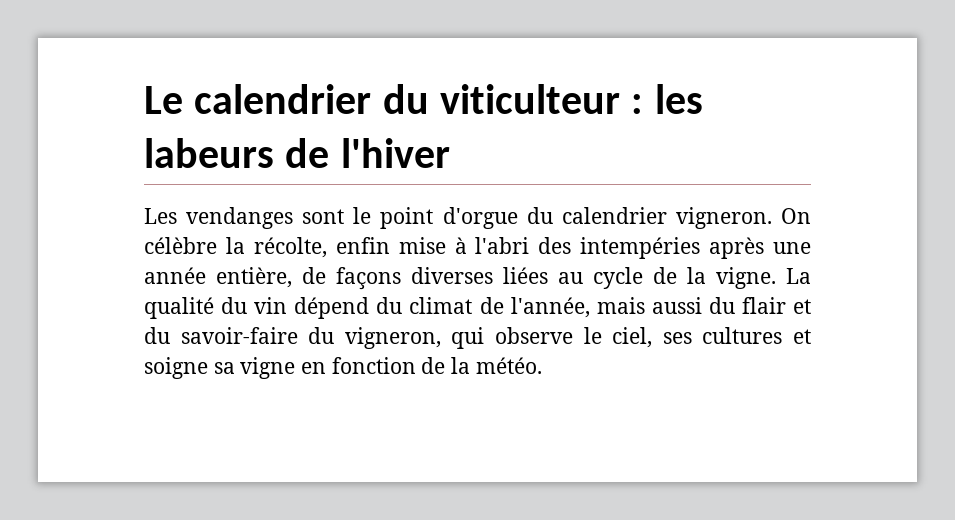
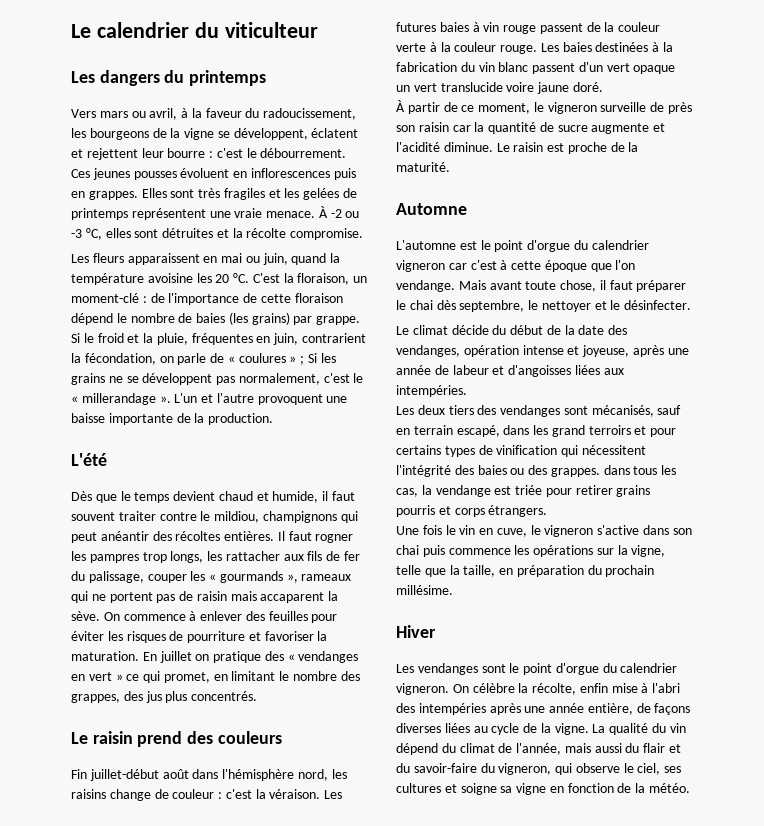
[631,84,703,114] [144,138,450,168] : les labeurs de l'hiver -> [71,70,267,86] [71,108,357,120] [71,128,359,140] [71,148,347,160] [71,168,356,180] [71,188,358,200] [71,206,360,220] [71,228,364,240] [71,253,341,265] [71,273,368,285] [71,293,343,305] [71,312,361,325] [71,333,367,345] [71,353,336,365] [71,373,364,385] [71,393,348,405] [71,413,274,425] [71,453,107,466] [71,491,356,503] [71,511,358,523] [71,531,354,543] [71,551,361,563] [71,571,352,583] [71,591,339,603] [71,611,338,623] [71,631,328,643] [71,651,359,663] [71,671,360,683] [71,691,258,703] [71,731,282,747] [71,769,347,781] [71,789,343,801] [396,22,661,34] [396,42,674,54] [396,62,676,74] [396,82,603,94] [396,100,693,114] [396,122,666,134] [396,142,639,154] [396,162,450,172] [396,203,467,215] [396,240,649,252] [396,260,636,272] [396,280,687,292] [396,300,692,312] [396,325,628,335] [396,345,689,357] [396,365,624,377] [396,385,467,397] [396,405,682,417] [396,425,677,437] [396,445,646,457] [396,465,677,477] [396,485,651,497] [396,505,548,517] [396,525,692,537] [396,545,666,557] [396,565,655,577] [396,585,453,595] [396,625,436,638] // Les dangers du printemps // Vers mars ou avril, à la faveur du radoucissement, les bourgeons de la vigne se développent, éclatent et rejettent leur bourre : c'est le débourrement. Ces jeunes pousses évoluent en inflorescences puis en grappes. Elles sont très fragiles et les gelées de printemps représentent une vraie menace. À -2 ou -3 °C, elles sont détruites et la récolte compromise. // Les fleurs apparaissent en mai ou juin, quand la température avoisine les 20 °C. C'est la floraison, un moment-clé : de l'importance de cette floraison dépend le nombre de baies (les grains) par grappe. Si le froid et la pluie, fréquentes en juin, contrarient la fécondation, on parle de « coulures » ; Si les grains ne se développent pas normalement, c'est le « millerandage ». L'un et l'autre provoquent une baisse importante de la production. // L'été // Dès que le temps devient chaud et humide, il faut souvent traiter contre le mildiou, champignons qui peut anéantir des récoltes entières. Il faut rogner les pampres trop longs, les rattacher aux fils de fer du palissage, couper les « gourmands », rameaux qui ne portent pas de raisin mais accaparent la sève. On commence à enlever des feuilles pour éviter les risques de pourriture et favoriser la maturation. En juillet on pratique des « vendanges en vert » ce qui promet, en limitant le nombre des grappes, des jus plus concentrés. // Le raisin prend des couleurs // Fin juillet-début août dans l'hémisphère nord, les raisins change de couleur : c'est la véraison. Les futures baies à vin rouge passent de la couleur verte à la couleur rouge. Les baies destinées à la fabrication du vin blanc passent d'un vert opaque un vert translucide voire jaune doré. // À partir de ce moment, le vigneron surveille de près son raisin car la quantité de sucre augmente et l'acidité diminue. Le raisin est proche de la maturité. // Automne // L'automne est le point d'orgue du calendrier vigneron car c'est à cette époque que l'on vendange. Mais avant toute chose, il faut préparer le chai dès septembre, le nettoyer et le désinfecter. // Le climat décide du début de la date des vendanges, opération intense et joyeuse, après une année de labeur et d'angoisses liées aux intempéries. // Les deux tiers des vendanges sont mécanisés, sauf en terrain escapé, dans les grand terroirs et pour certains types de vinification qui nécessitent l'intégrité des baies ou des grappes. dans tous les cas, la vendange est triée pour retirer grains pourris et corps étrangers. // Une fois le vin en cuve, le vigneron s'active dans son chai puis commence les opérations sur la vigne, telle que la taille, en préparation du prochain millésime. // Hiver

